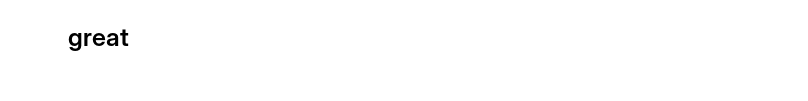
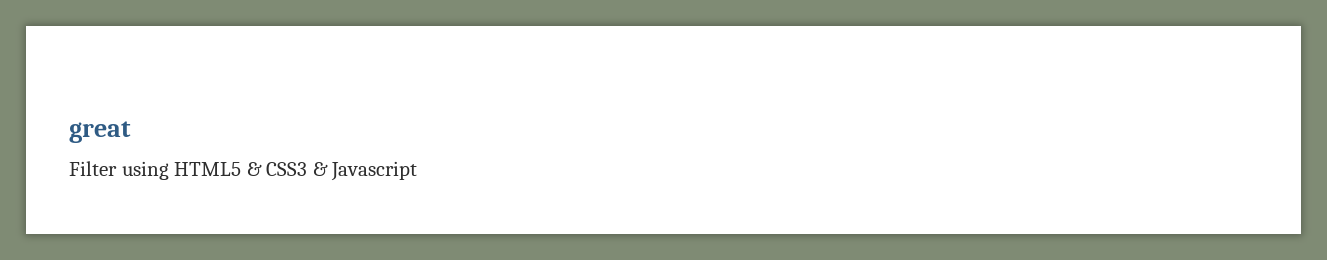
(129, 40) none -> [69,161,418,181] // Filter using HTML5 & CSS3 & Javascript

